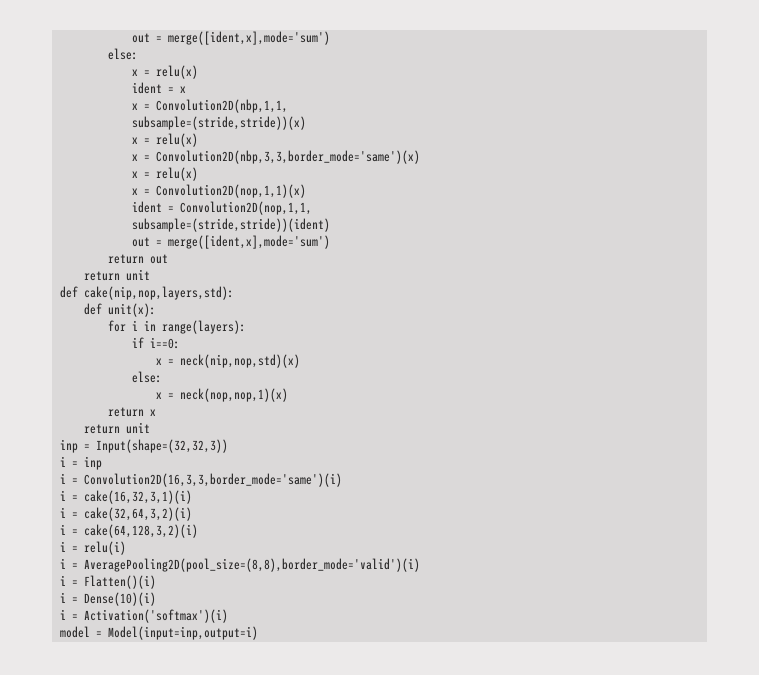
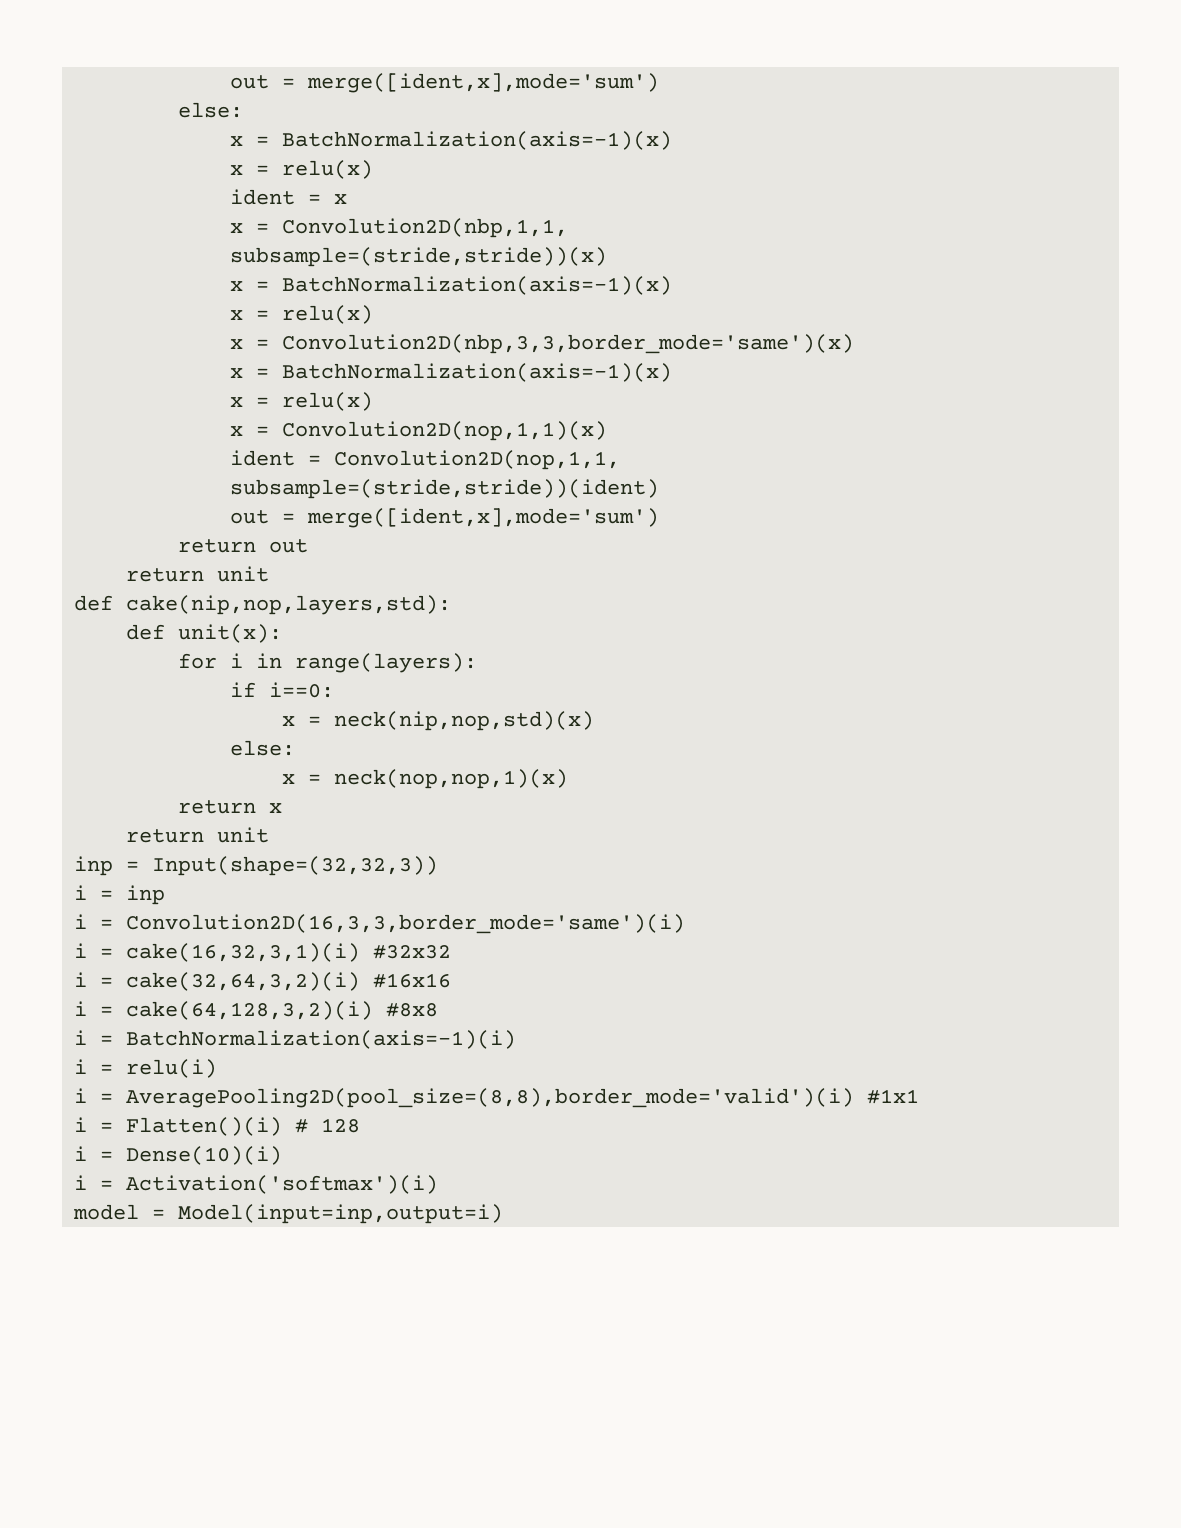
(138, 54) none -> [229,131,672,150] // x = BatchNormalization(axis=-1)(x)
(306, 123) none -> [229,276,672,295] // x = BatchNormalization(axis=-1)(x)
(420, 157) none -> [229,363,672,382] // x = BatchNormalization(axis=-1)(x)
(192, 497) none -> [372,945,451,959] #32x32
(192, 514) none -> [372,973,451,988] #16x16
(198, 531) none -> [385,1003,438,1017] [73,1030,516,1049] #8x8 // i = BatchNormalization(axis=-1)(i)
(420, 565) none -> [866,1089,919,1104] #1x1
(156, 582) none -> [294,1118,360,1133] # 128

